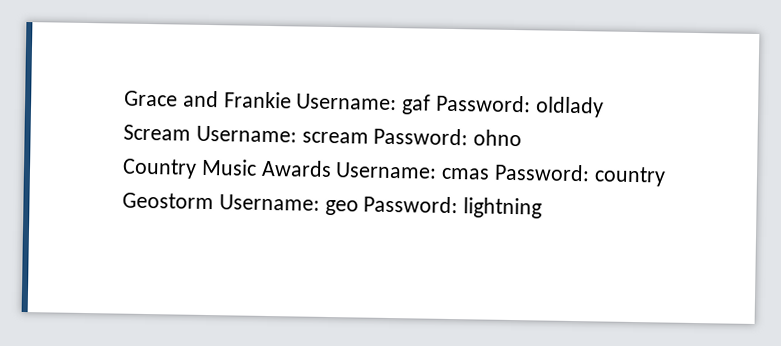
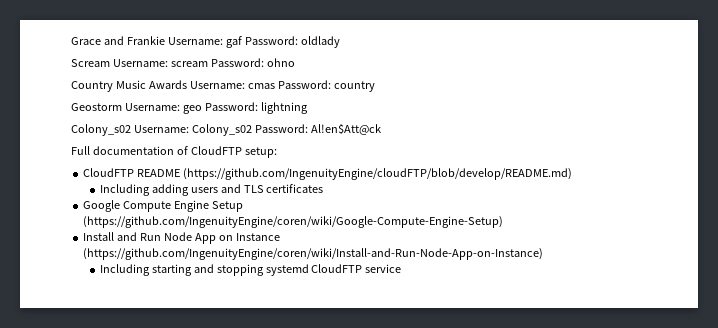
(543, 208) none -> [71,123,381,136] [71,146,277,158] [83,168,573,180] [99,184,324,196] [83,200,244,212] [83,216,504,228] [83,232,280,244] [83,248,544,260] [99,264,402,276] // Colony_s02 Username: Colony_s02 Password: Al!en$Att@ck // Full documentation of CloudFTP setup: // CloudFTP README (https://github.com/IngenuityEngine/cloudFTP/blob/develop/README.md) // Including adding users and TLS certificates // Google Compute Engine Setup (https://github.com/IngenuityEngine/coren/wiki/Google-Compute-Engine-Setup) // Install and Run Node App on Instance (https://github.com/IngenuityEngine/coren/wiki/Install-and-Run-Node-App-on-Instance) // Including starting and stopping systemd CloudFTP service

